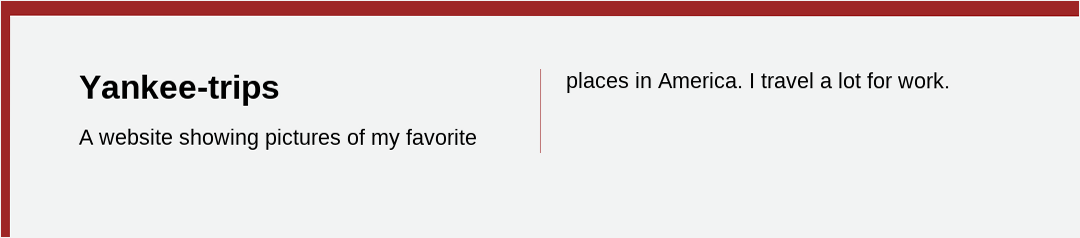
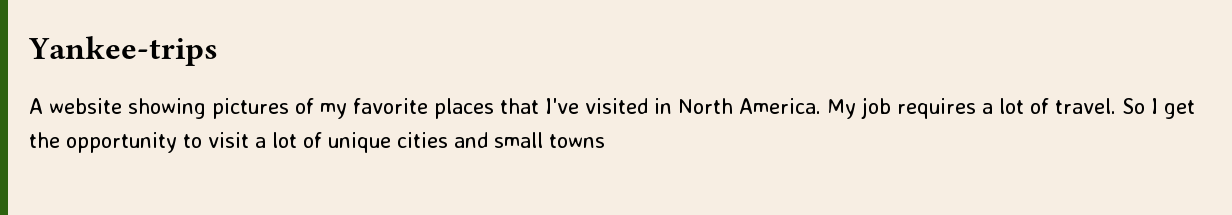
[635,72,951,89] in America. I travel a lot for work. -> [500,97,1195,119] [29,132,605,153] that I've visited in North America. My job requires a lot of travel. So I get the opportunity to visit a lot of unique cities and small towns

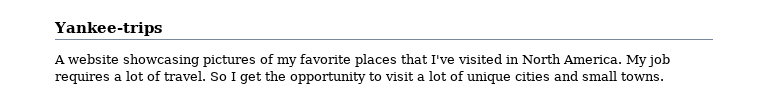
[128,98,206,119] showing -> [123,54,199,67] showcasing
[549,134,605,148] towns -> [621,72,664,81] towns.

